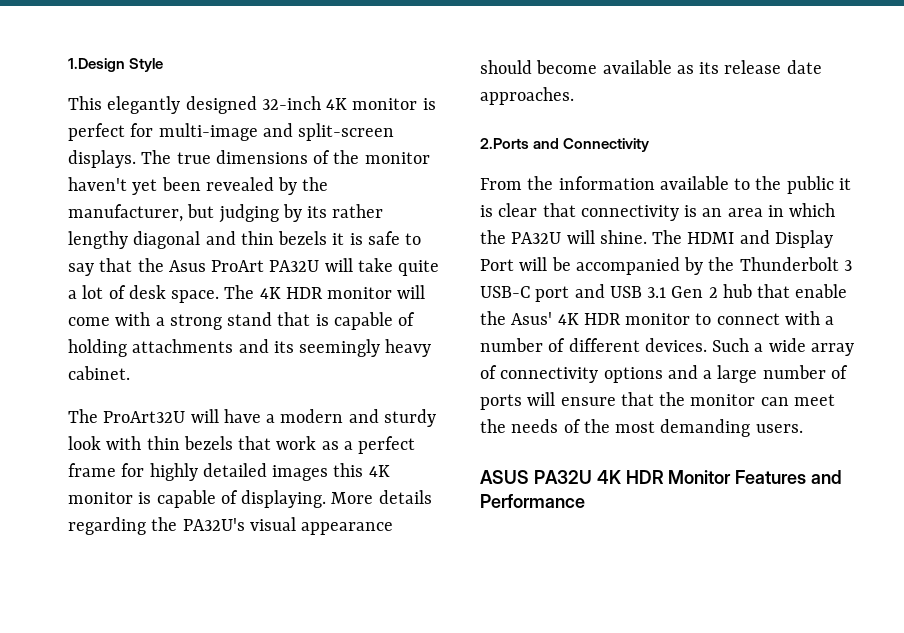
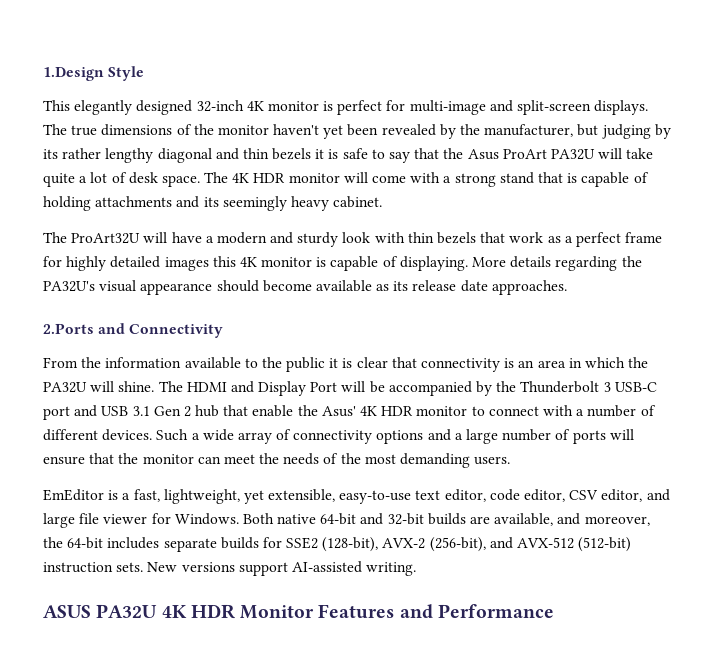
(803, 428) none -> [43,489,670,504] [43,513,650,528] [43,537,632,552] [43,561,417,576] // EmEditor is a fast, lightweight, yet extensible, easy-to-use text editor, code editor, CSV editor, and large file viewer for Windows. Both native 64-bit and 32-bit builds are available, and moreover, the 64-bit includes separate builds for SSE2 (128-bit), AVX-2 (256-bit), and AVX-512 (512-bit) instruction sets. New versions support AI-assisted writing.

